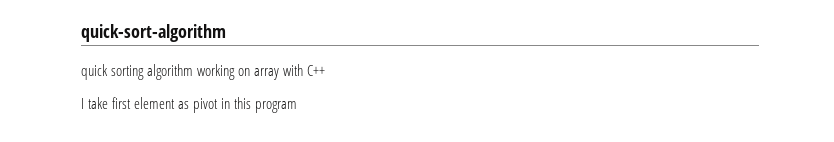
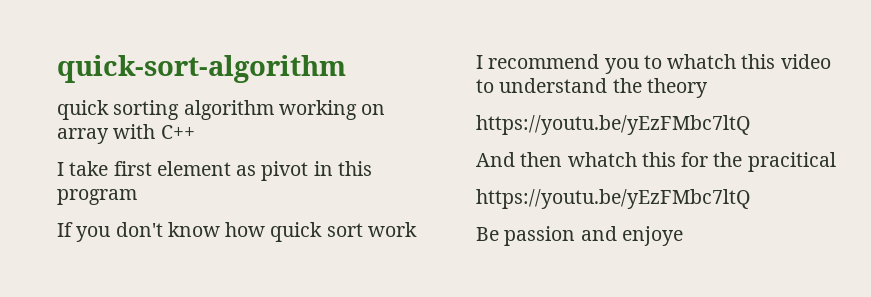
(298, 107) none -> [57,222,417,242] [476,54,831,74] [476,78,708,98] [476,115,750,135] [476,152,836,172] [476,189,750,209] [476,226,683,246] // If you don't know how quick sort work I recommend you to whatch this video to understand the theory // https://youtu.be/yEzFMbc7ltQ // And then whatch this for the pracitical // https://youtu.be/yEzFMbc7ltQ // Be passion and enjoye

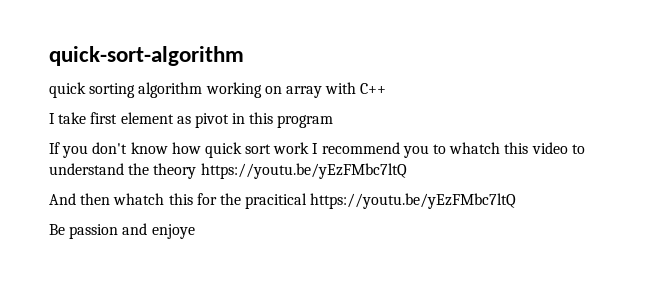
(708, 88) // -> (197, 171) none
(836, 162) // -> (308, 201) none

